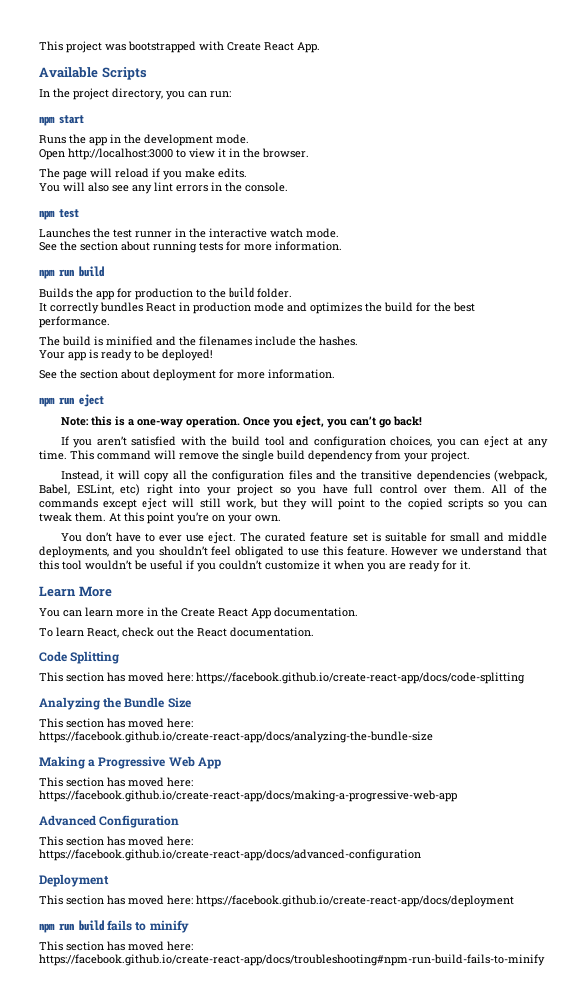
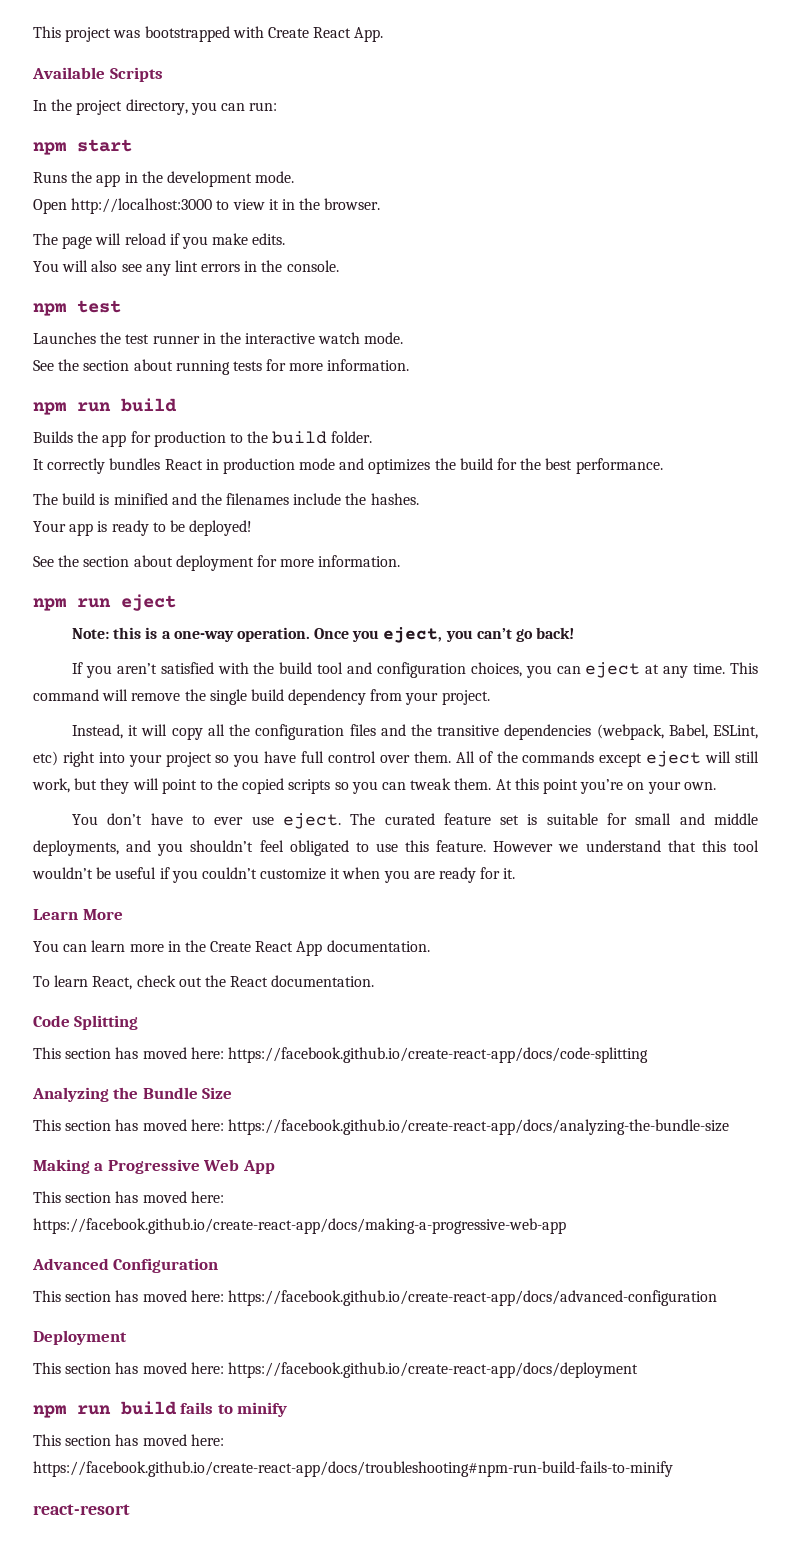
(545, 960) none -> [33,1504,130,1515] // react-resort

